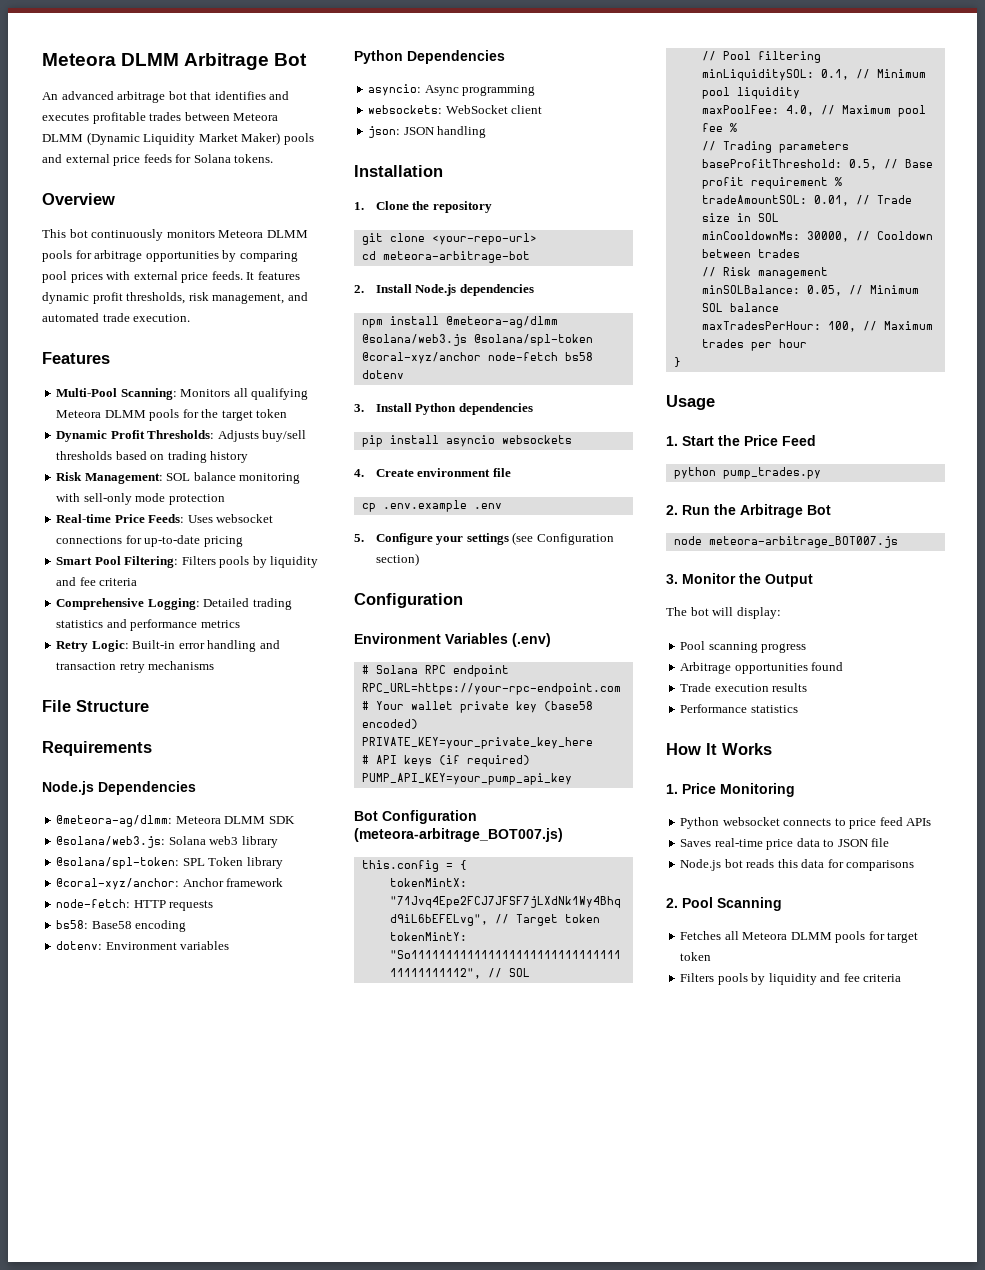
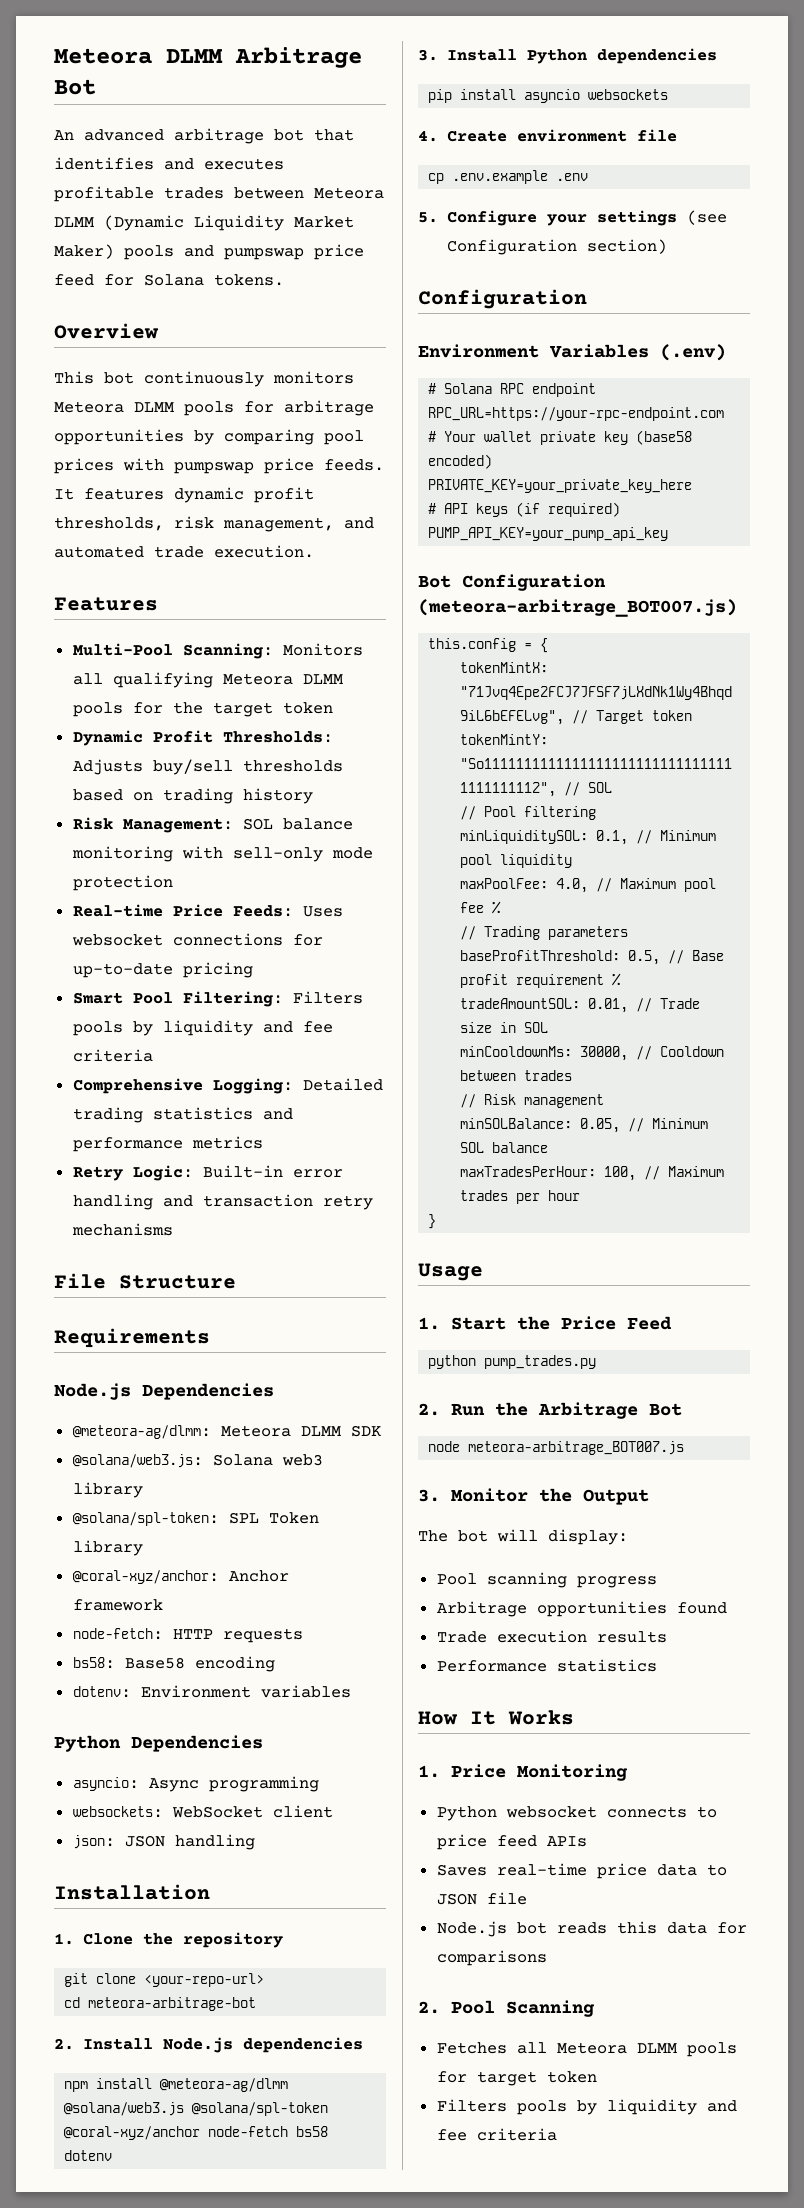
[65,154,172,166] external price feeds -> [224,244,364,260] [54,274,94,286] pumpswap price feed
[133,271,178,280] external -> [174,462,254,474] pumpswap

